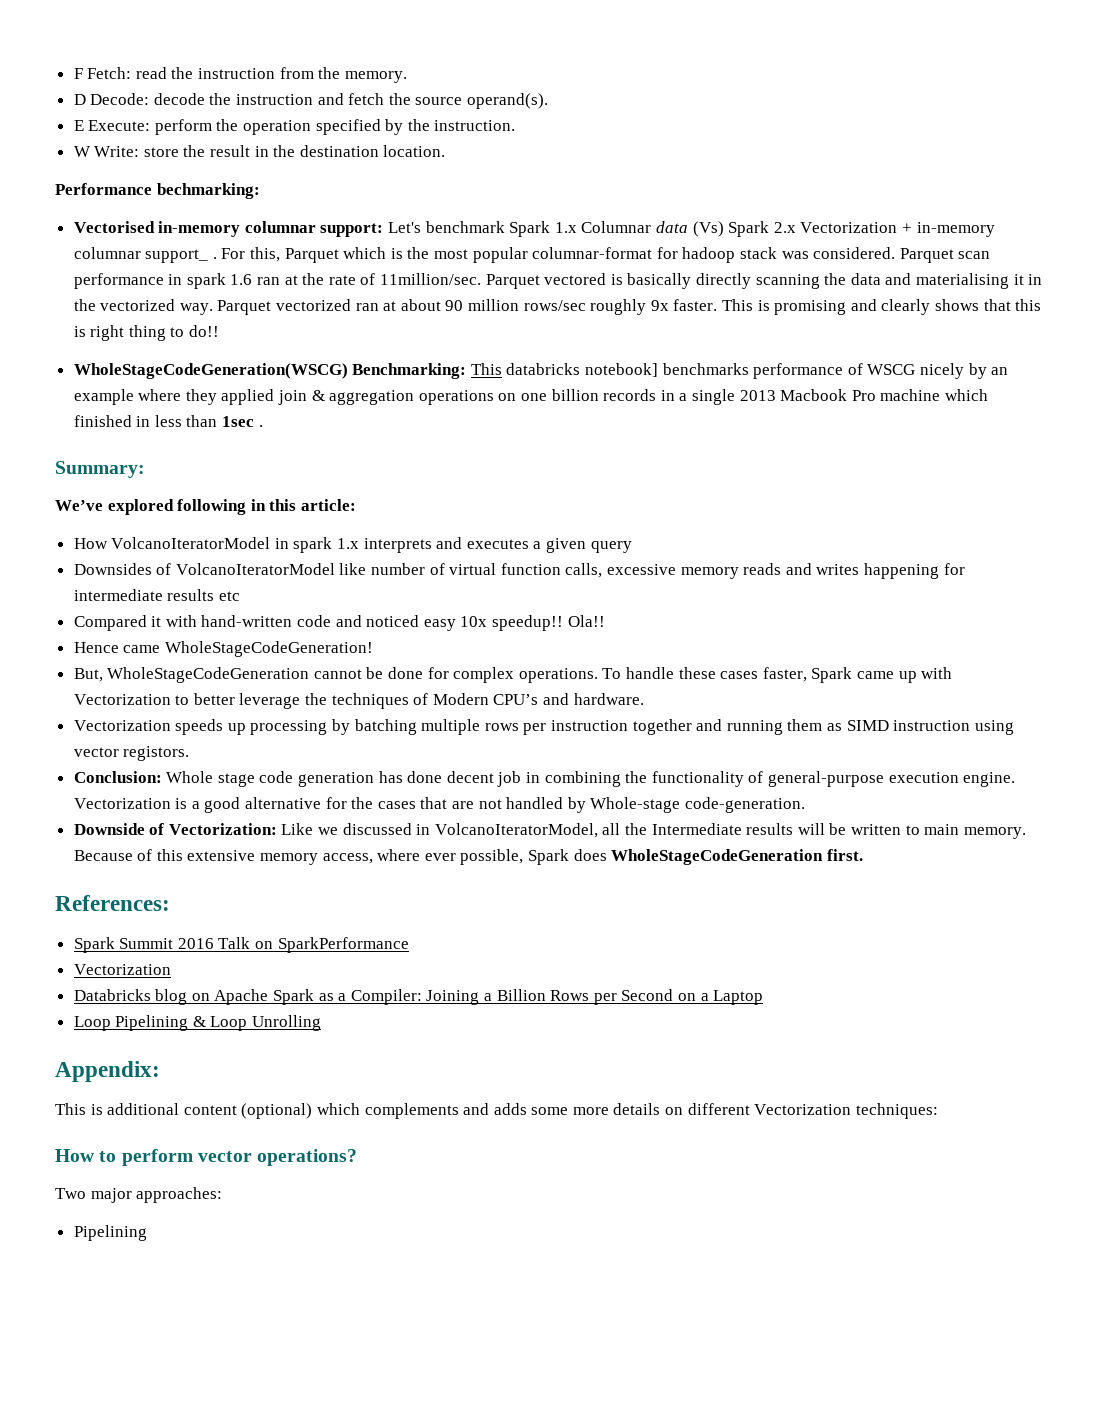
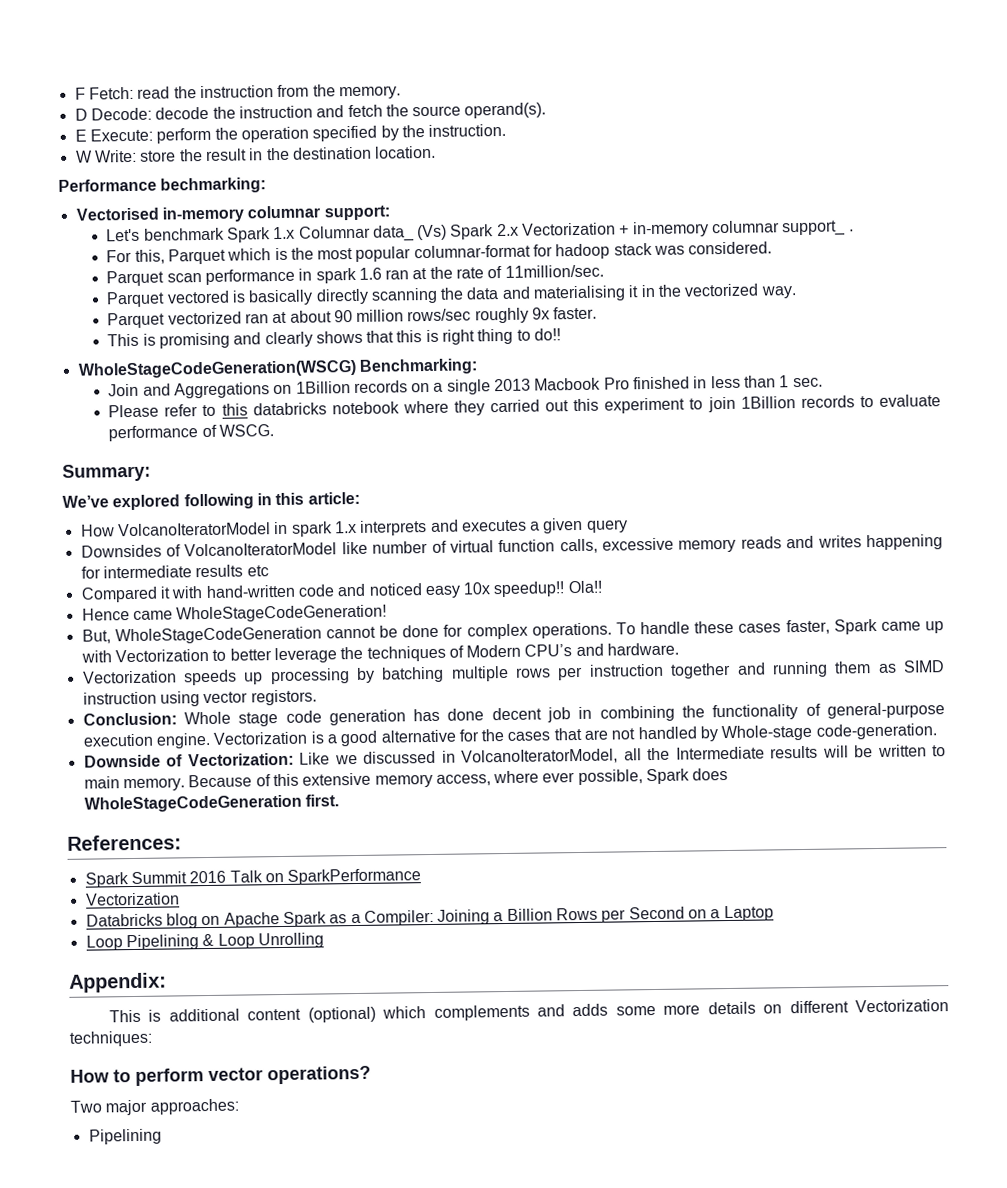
(384, 230) none -> (390, 213) //
[656,221,689,233] data -> [372,225,415,242] data_
(217, 258) none -> (854, 230) //
(896, 253) none -> (773, 248) //
(482, 279) none -> (604, 271) //
(213, 309) none -> (797, 292) //
(718, 305) none -> (598, 313) //
[470,363,1009,379] [73,389,675,405] This databricks notebook] benchmarks performance of WSCG nicely by an example where they applied join & aggregation operations on one billion records in -> [108,380,431,399] // Join and Aggregations on 1Billion records on
[880,389,988,401] machine which -> (630, 383) none
[222,416,263,427] 1sec . -> [779,375,823,388] [108,394,941,418] [108,424,274,442] 1 sec. // Please refer to this databricks notebook where they carried out this experiment to join 1Billion records to evaluate performance of WSCG.

